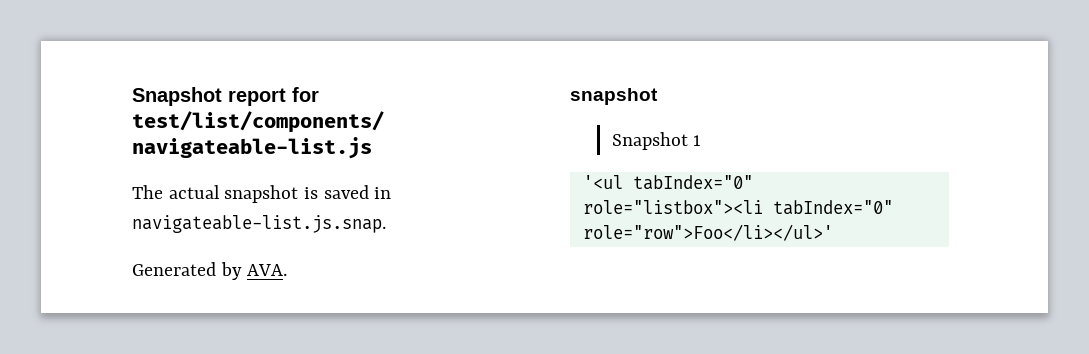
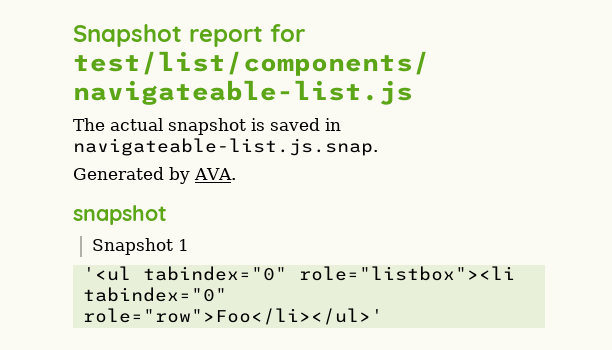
[632,175,753,190] [582,200,893,215] tabIndex="0" role="listbox"><li tabIndex="0" -> [142,266,515,281] [82,287,227,302] tabindex="0" role="listbox"><li tabindex="0"

